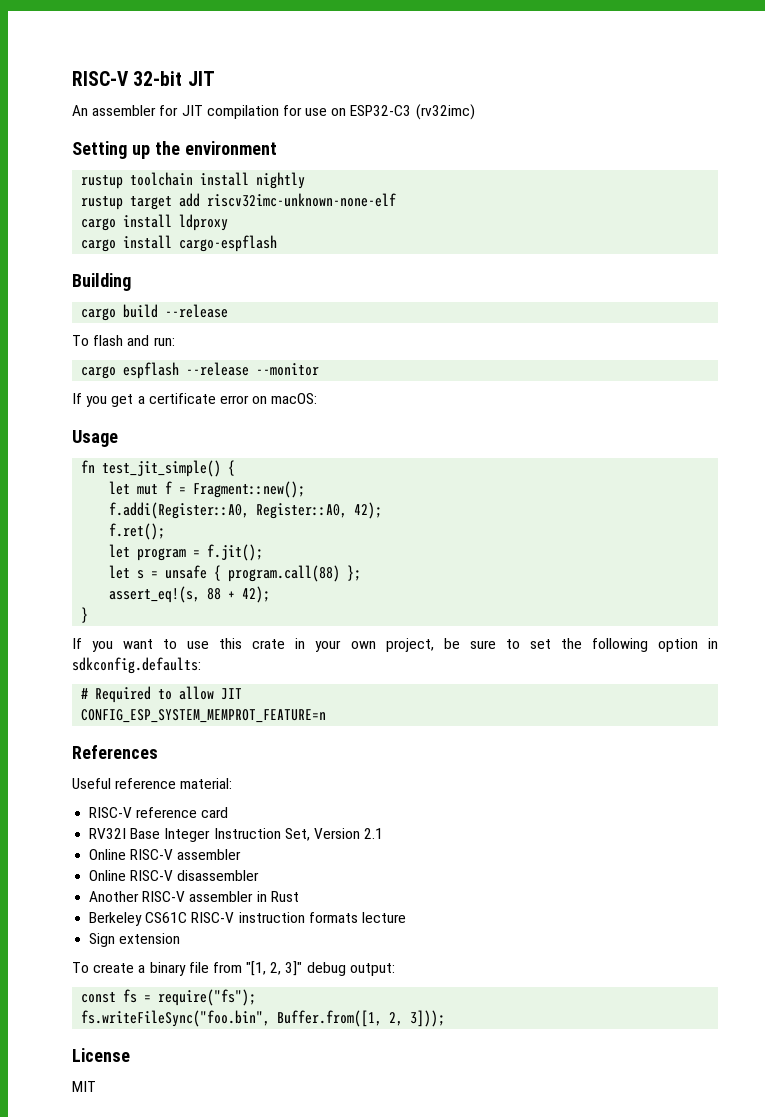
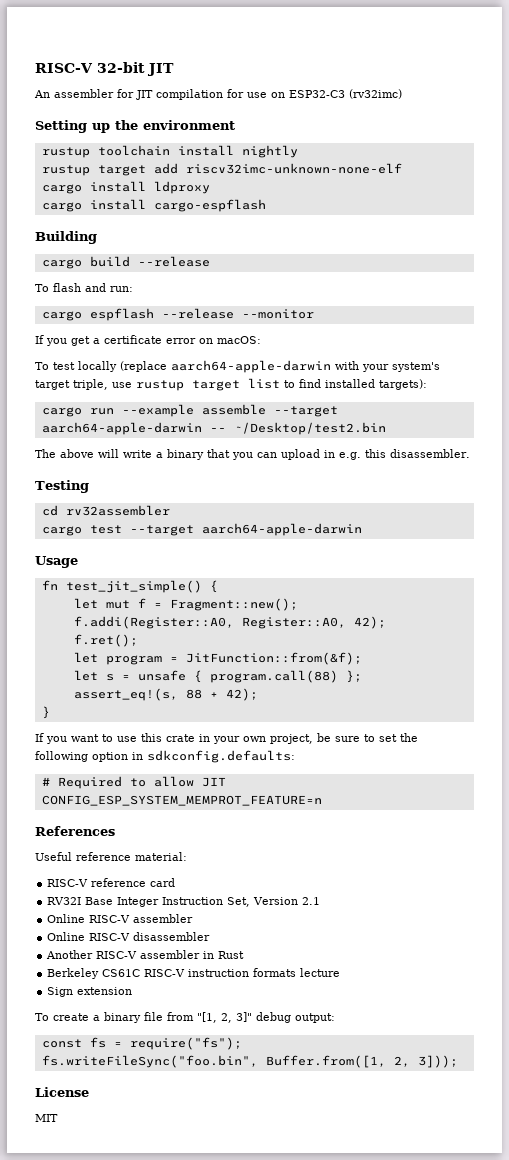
(318, 398) none -> [35,360,440,373] [35,378,427,391] [41,404,338,417] [41,422,386,435] [35,449,470,460] [35,480,89,493] [41,505,170,516] [41,523,362,536] // To test locally (replace aarch64-apple-darwin with your system's target triple, use rustup target list to find installed targets): // cargo run --example assemble --target aarch64-apple-darwin -- ~/Desktop/test2.bin // The above will write a binary that you can upload in e.g. this disassembler. // Testing // cd rv32assembler // cargo test --target aarch64-apple-darwin
[207,544,264,561] f.jit(); -> [185,652,362,665] JitFunction::from(&f);

